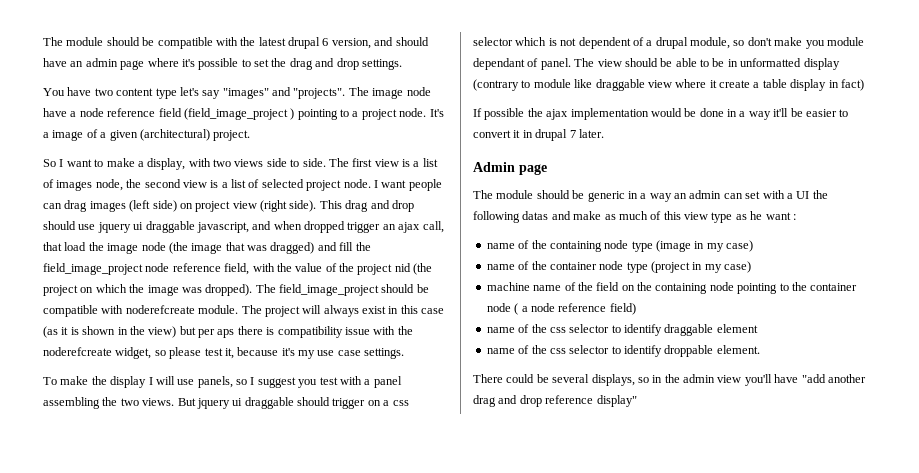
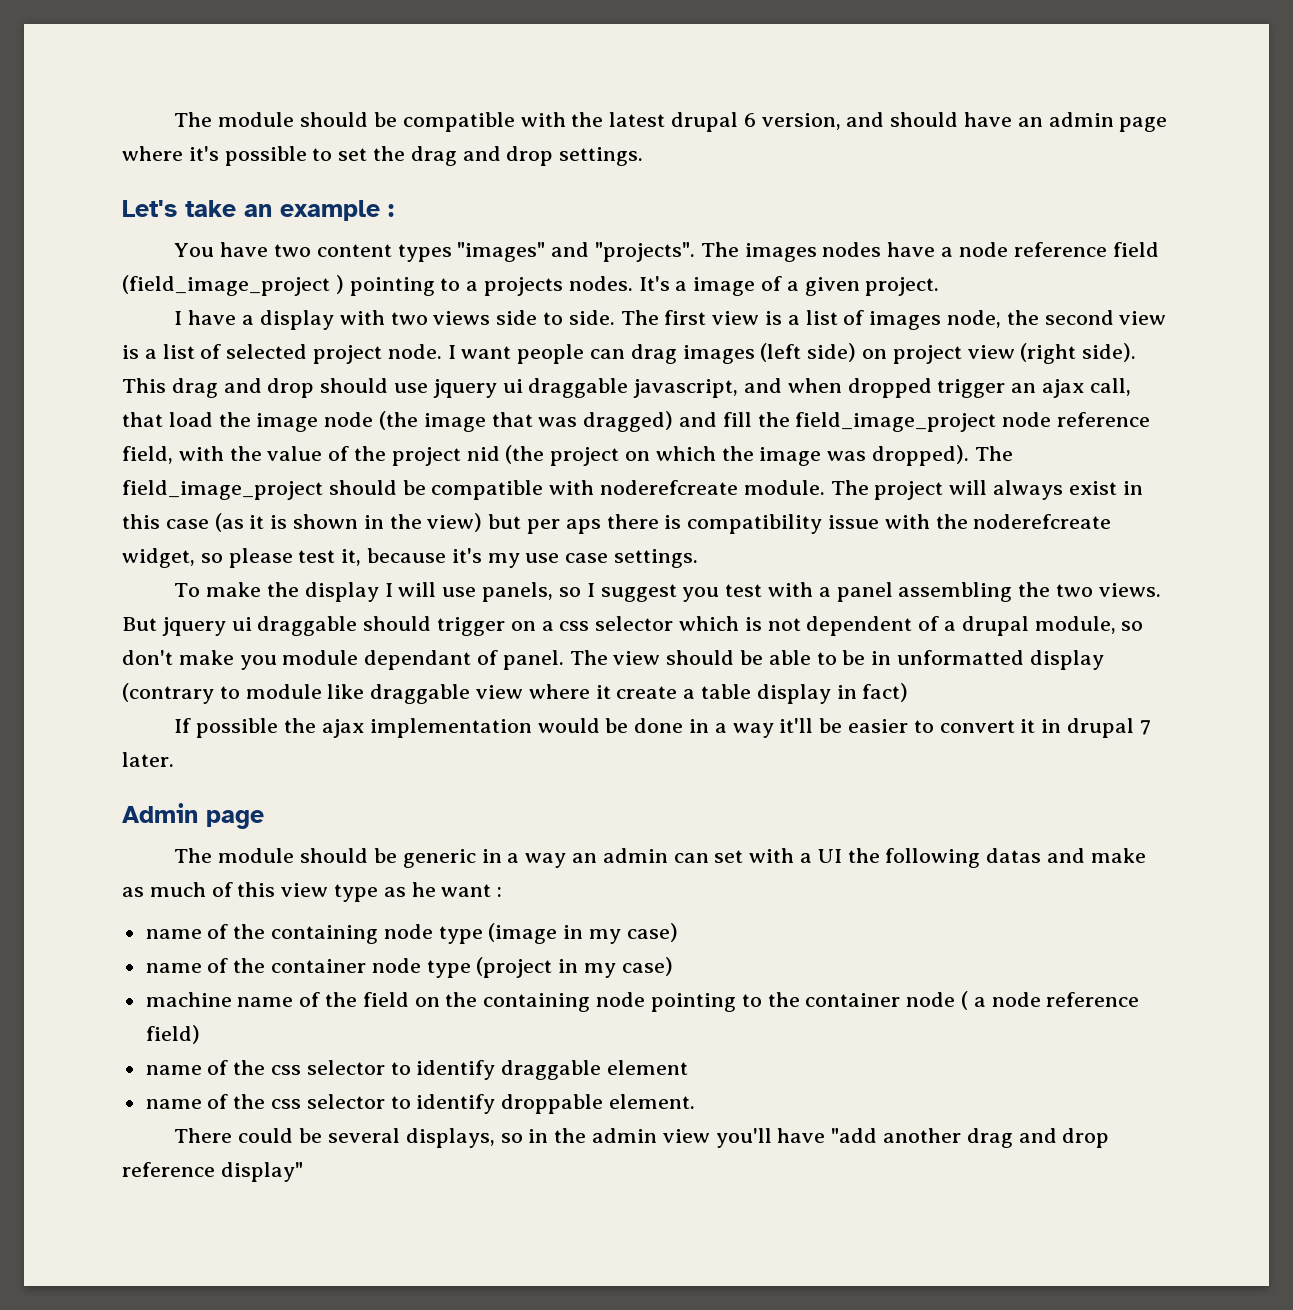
(402, 64) none -> [122,200,394,221] // Let's take an example :
[155,87,221,99] type let's say -> [397,244,452,262] types
[372,87,431,99] image node -> [744,242,882,262] images nodes
[361,108,427,120] project node. -> [484,276,633,296] projects nodes.
[139,129,210,141] (architectural) -> (860, 286) none
[43,158,186,170] So I want to make a display, -> [174,310,334,330] I have a display

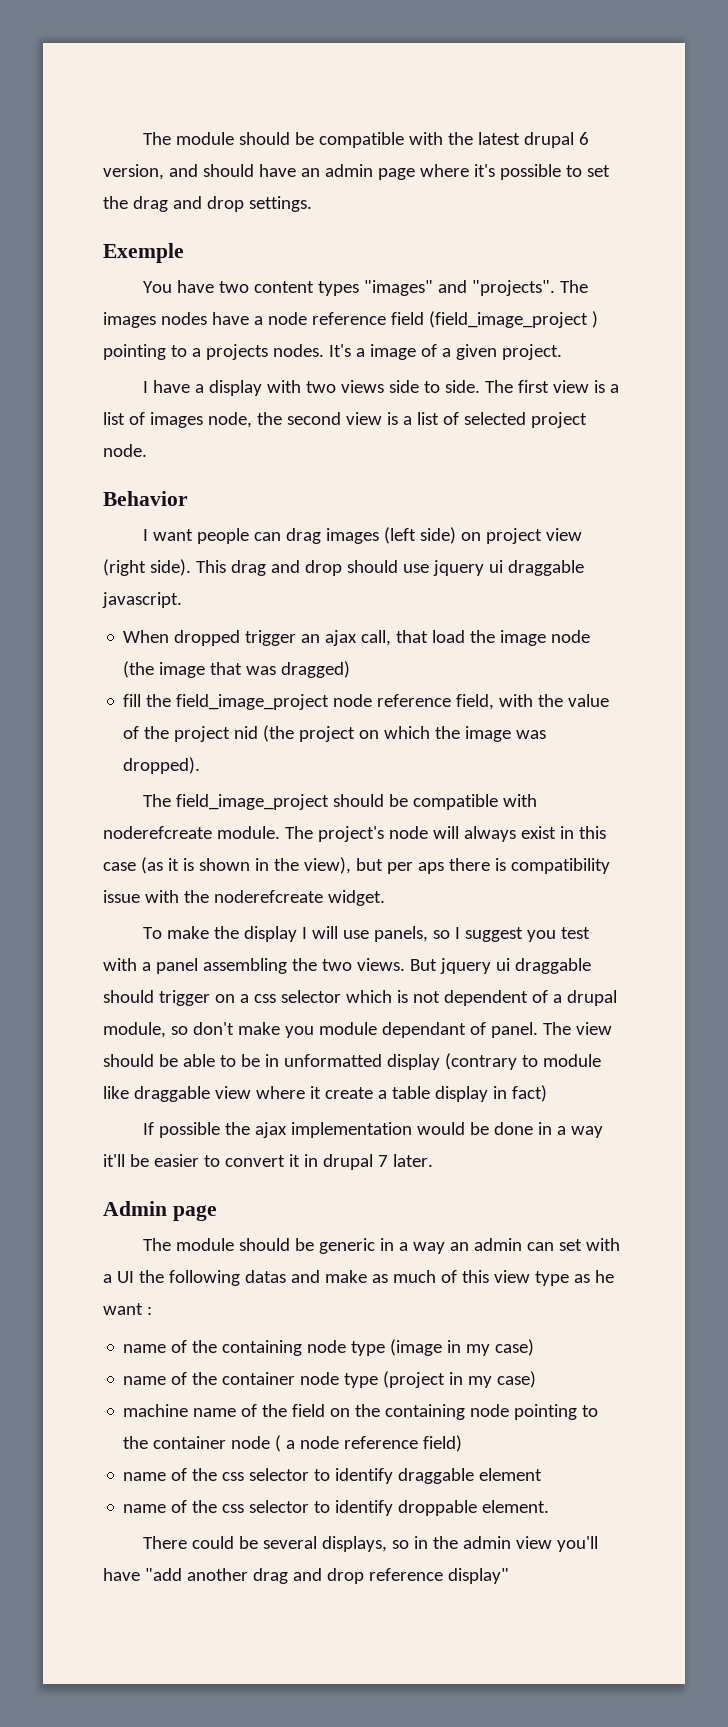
[122,200,394,221] Let's take an example : -> [103,243,184,263] Exemple
(442, 351) none -> [103,491,188,506] // Behavior //
[633,378,842,398] javascript, and when -> [102,592,182,608] [123,630,170,643] javascript. // When
[679,412,718,427] and -> (351, 669) //
(970, 455) none -> (201, 765) //
[874,481,944,500] project -> [317,826,428,842] project's node
[427,513,483,532] view) -> [303,857,351,874] view),
[122,548,699,568] widget, so please test it, because it's my use case settings. -> [327,890,385,906] widget.

